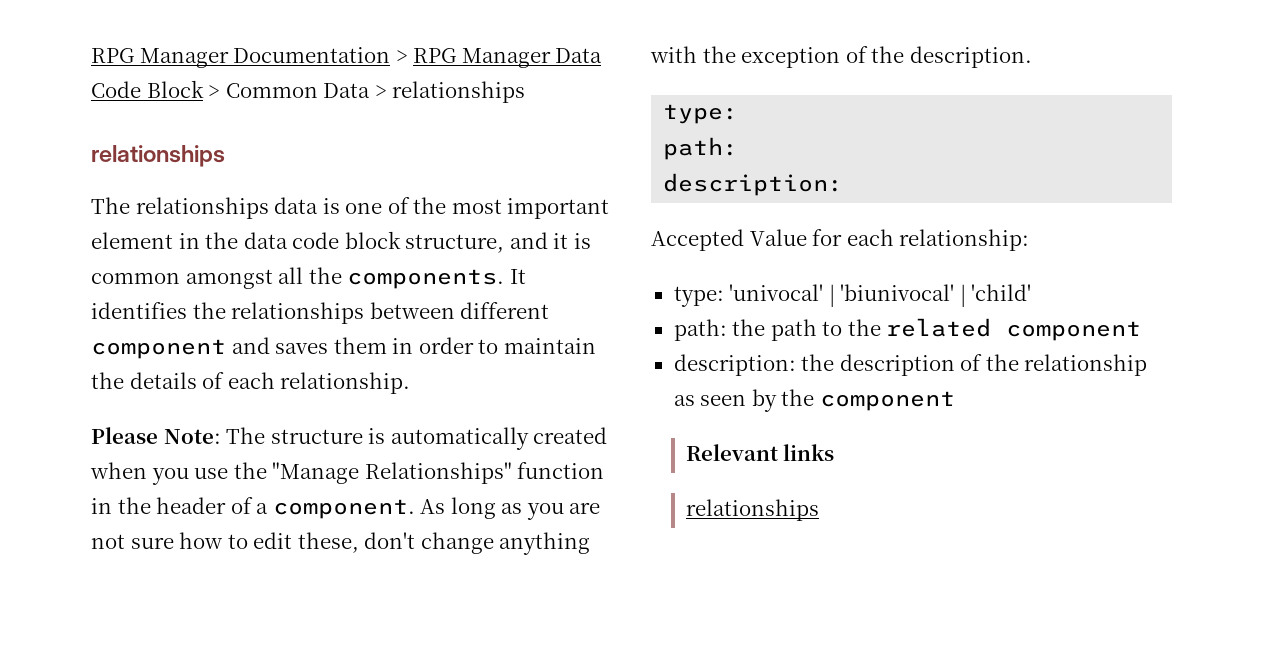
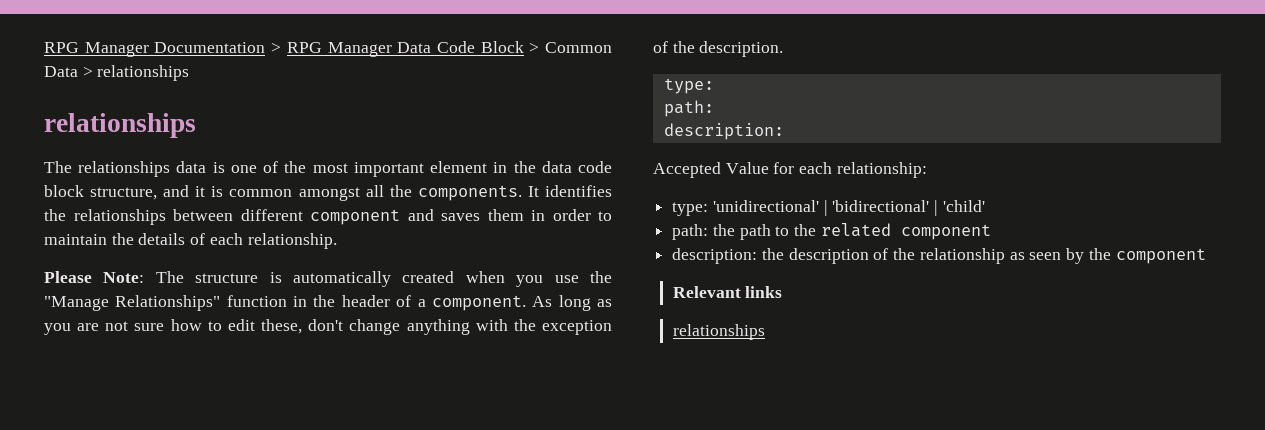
[729,284,955,307] 'univocal' | 'biunivocal' -> [712,200,930,216] 'unidirectional' | 'bidirectional'

